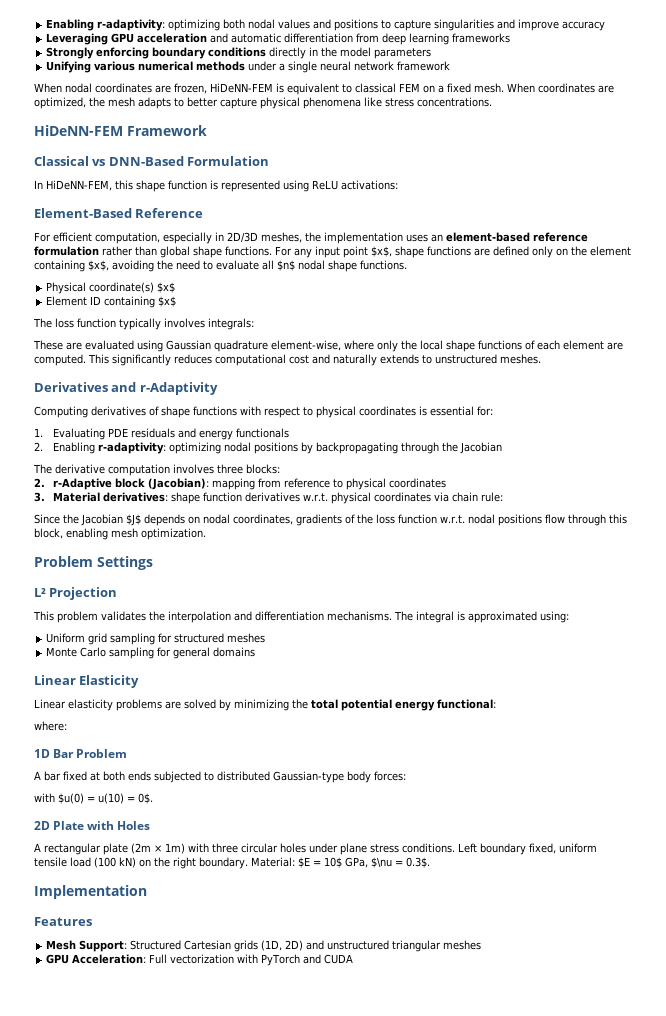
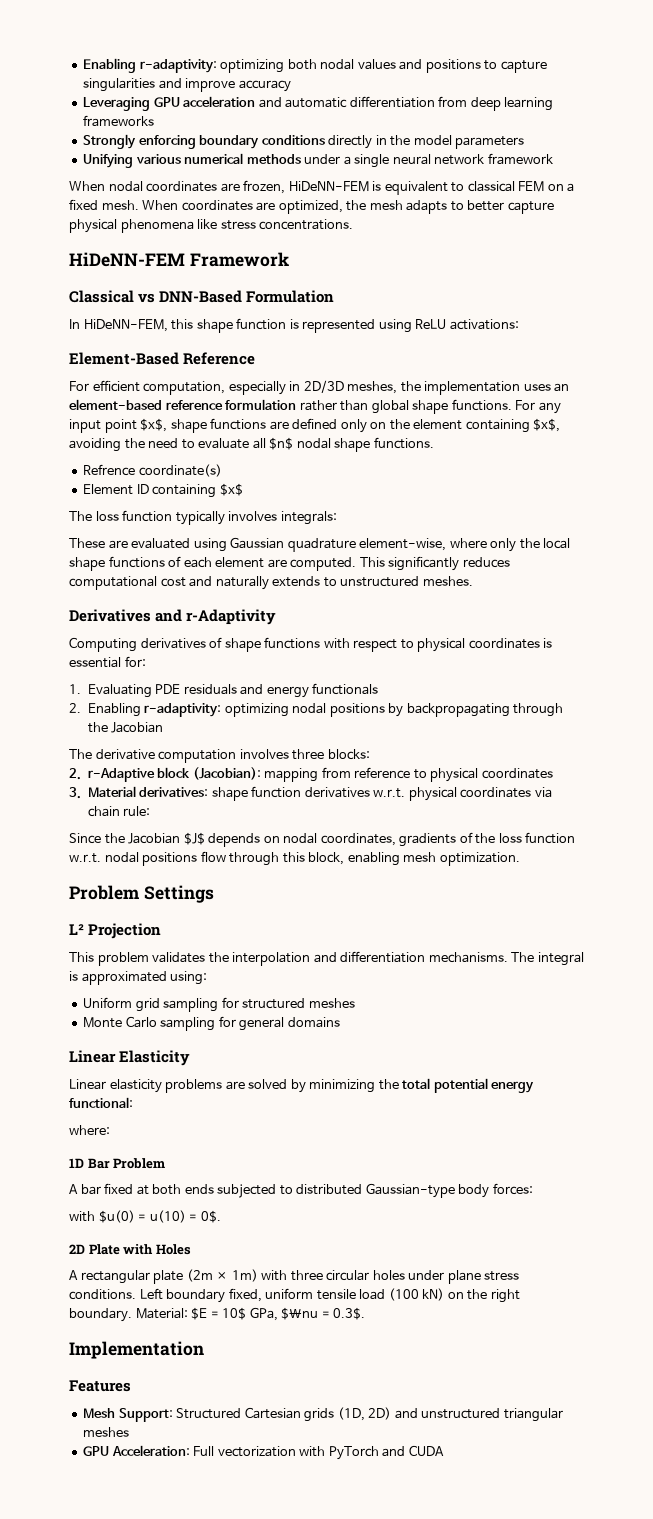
[46,282,87,294] Physical -> [83,464,136,476] Refrence
[157,282,176,293] $x$ -> (222, 470) none

